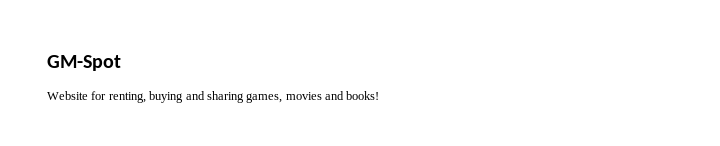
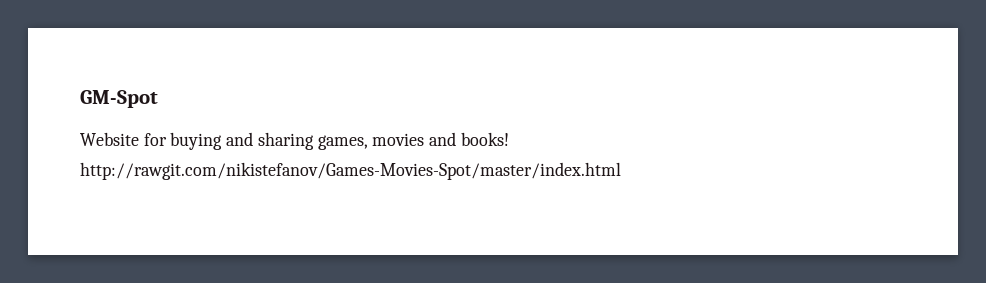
[108,92,146,103] renting, -> (167, 139) none
(380, 95) none -> [80,162,621,180] http://rawgit.com/nikistefanov/Games-Movies-Spot/master/index.html

